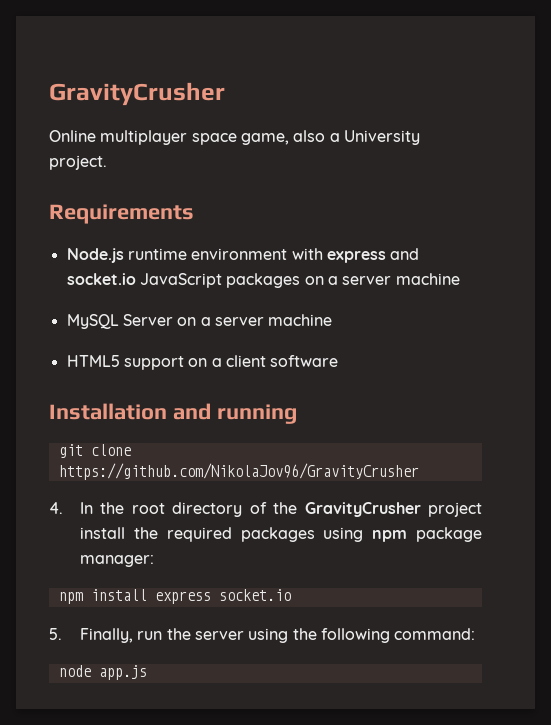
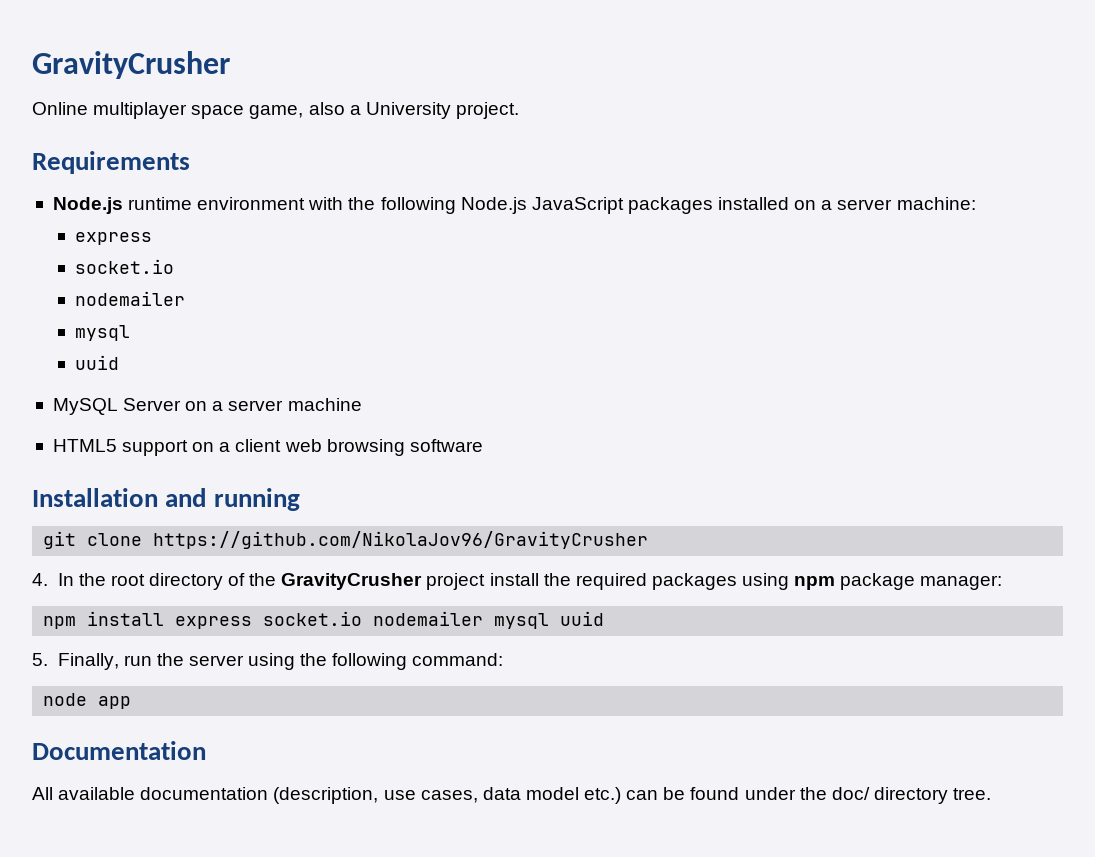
[326,248,420,263] [66,273,136,285] express and socket.io -> [348,197,527,214] the following Node.js
[304,273,460,285] on a server machine -> [718,197,976,210] [75,232,153,245] [75,259,175,274] [75,291,186,306] [75,325,131,341] [75,355,120,370] installed on a server machine: // express // socket.io // nodemailer // mysql // uuid
(266, 361) none -> [284,439,405,456] web browsing
(291, 595) none -> [373,611,605,629] nodemailer mysql uuid
[98,665,147,680] app.js -> [98,696,132,709] [32,741,206,760] [32,787,992,804] app // Documentation // All available documentation (description, use cases, data model etc.) can be found under the doc/ directory tree.

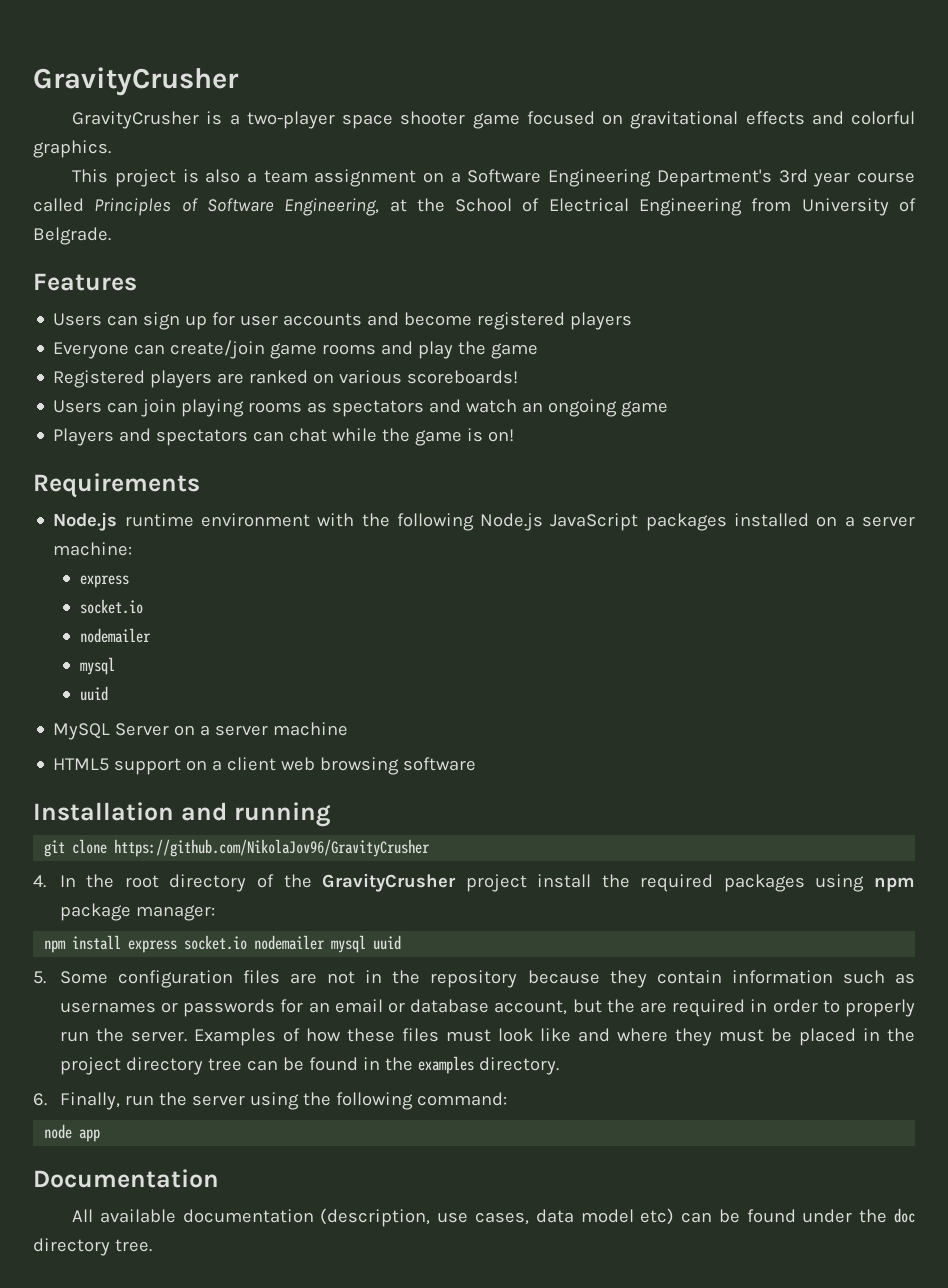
[32,102,519,119] Online multiplayer space game, also a University project. -> [72,111,915,129] [33,140,111,158] [72,169,916,187] [33,198,916,216] [33,227,111,245] [33,273,137,291] [53,312,633,330] [53,340,539,359] [53,370,519,388] [53,399,669,417] [53,428,515,446] GravityCrusher is a two-player space shooter game focused on gravitational effects and colorful graphics. // This project is also a team assignment on a Software Engineering Department's 3rd year course called Principles of Software Engineering, at the School of Electrical Engineering from University of Belgrade. // Features // Users can sign up for user accounts and become registered players // Everyone can create/join game rooms and play the game // Registered players are ranked on various scoreboards! // Users can join playing rooms as spectators and watch an ongoing game // Players and spectators can chat while the game is on!
(48, 659) none -> [59,970,916,988] [59,999,916,1017] [59,1028,915,1046] [59,1056,559,1075] [33,1093,47,1106] Some configuration files are not in the repository because they contain information such as usernames or passwords for an email or database account, but the are required in order to properly run the server. Examples of how these files must look like and where they must be placed in the project directory tree can be found in the examples directory. // 6.
[584,787,622,804] etc.) -> [640,1208,675,1225] etc)
[831,787,870,800] doc/ -> [894,1208,916,1223] doc

